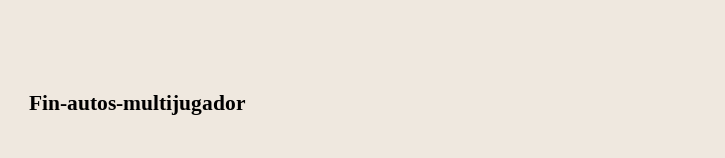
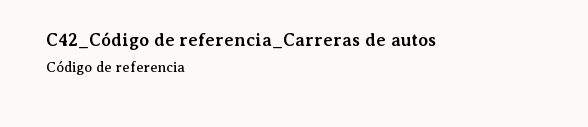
[29,95,246,115] Fin-autos-multijugador -> [46,32,436,50] [46,60,185,75] C42_Código de referencia_Carreras de autos // Código de referencia

